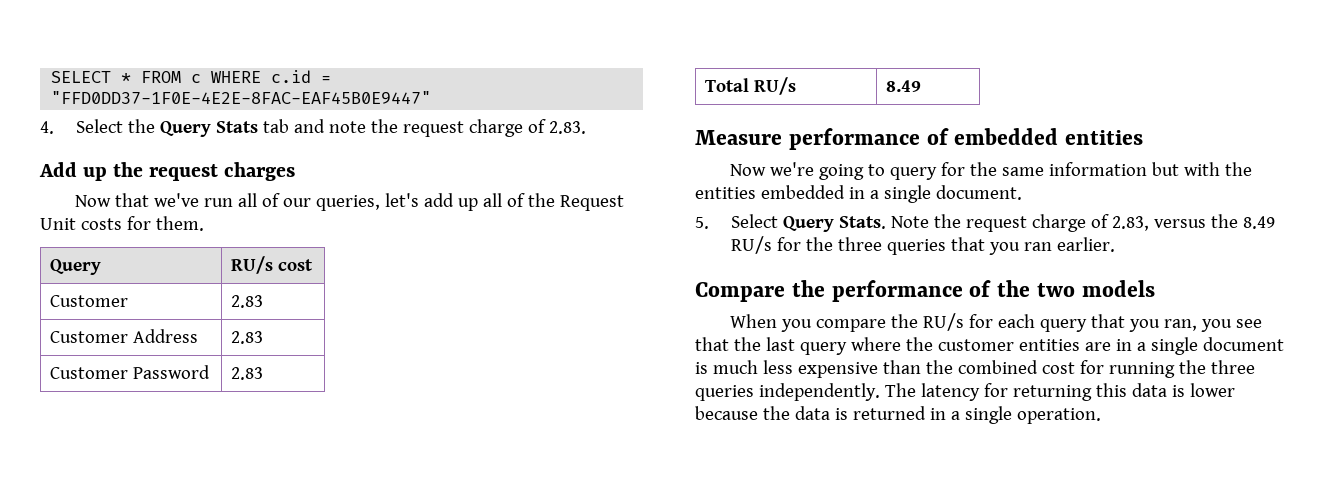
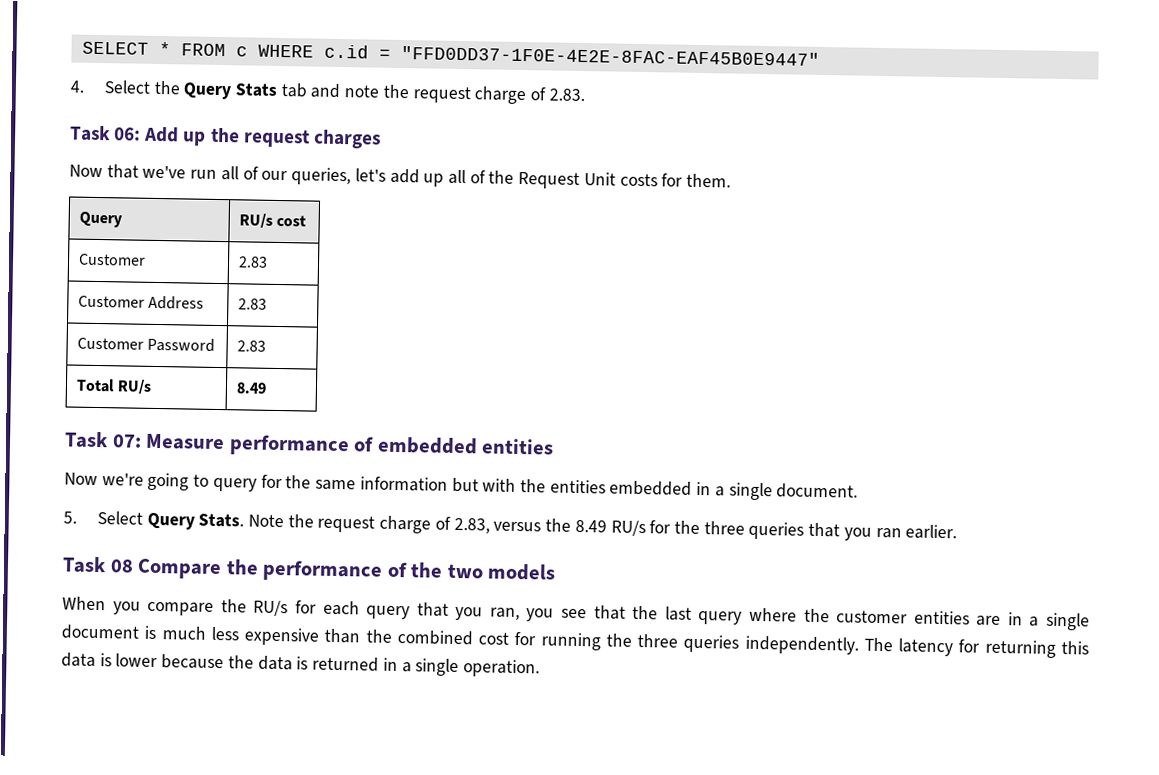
(586, 127) none -> [70,125,142,142] Task 06:
(921, 86) none -> [64,431,142,449] Task 07:
(1115, 244) none -> [62,556,134,574] Task 08

